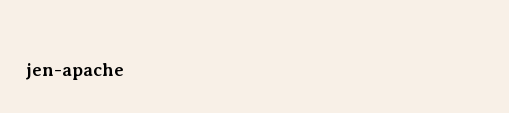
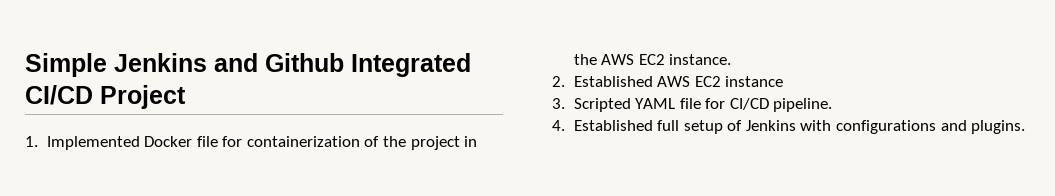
[25,63,124,80] jen-apache -> [25,53,471,77] [25,85,186,109] [25,136,478,150] [573,54,732,65] [552,76,784,87] [552,98,833,112] [552,120,1026,134] Simple Jenkins and Github Integrated CI/CD Project // 1. Implemented Docker file for containerization of the project in the AWS EC2 instance. // 2. Established AWS EC2 instance // 3. Scripted YAML file for CI/CD pipeline. // 4. Established full setup of Jenkins with configurations and plugins.

